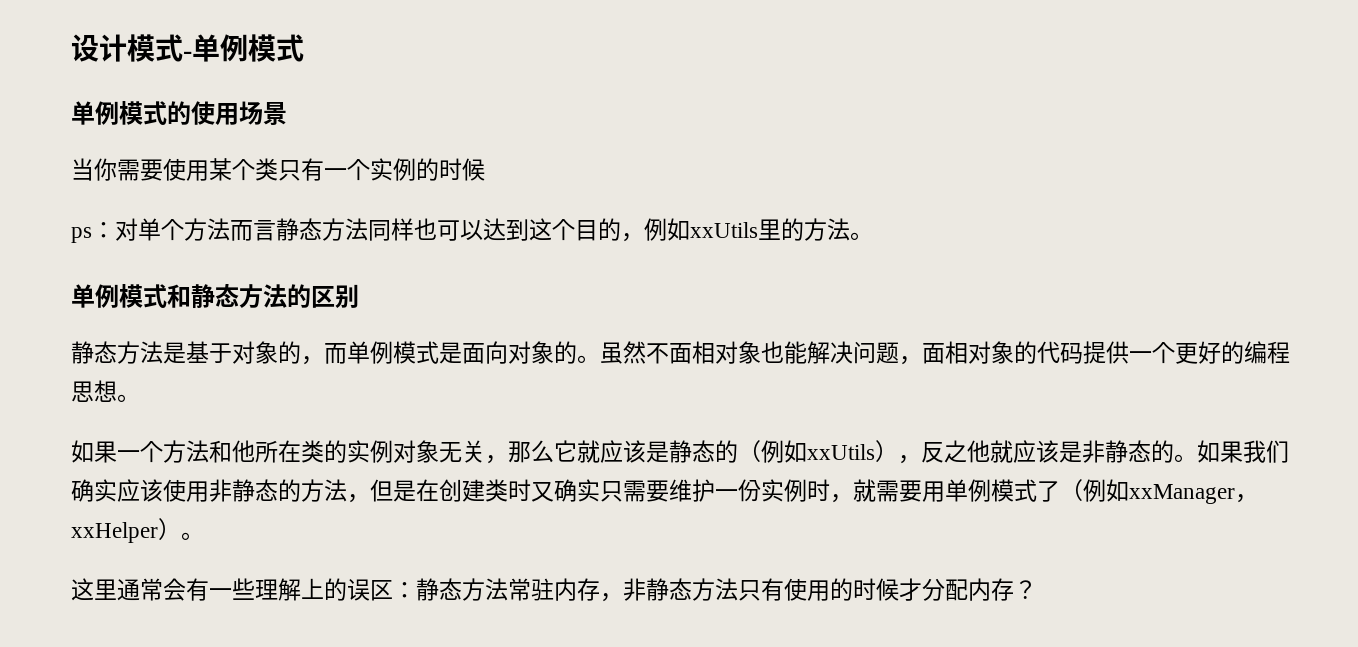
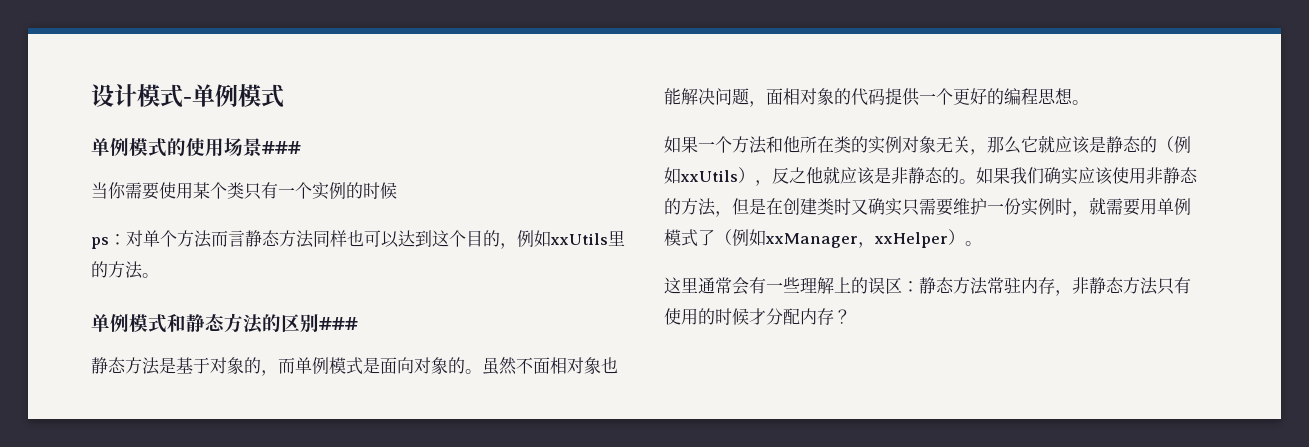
(287, 113) none -> [262,141,301,154] ###
(359, 296) none -> [319,317,358,330] ###

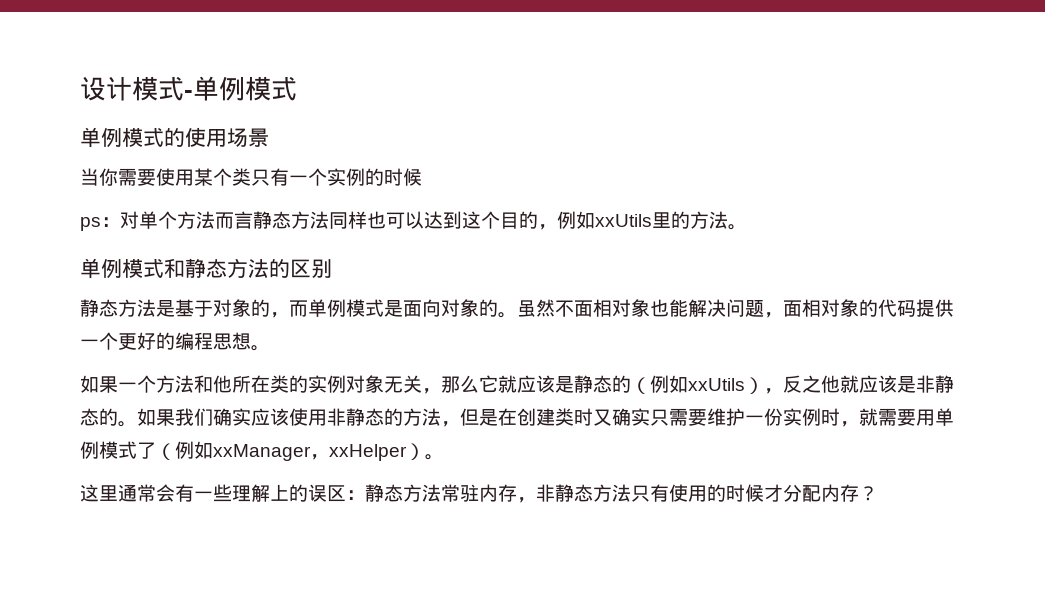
[262,141,301,154] ### -> (269, 137) none
[319,317,358,330] ### -> (332, 268) none

